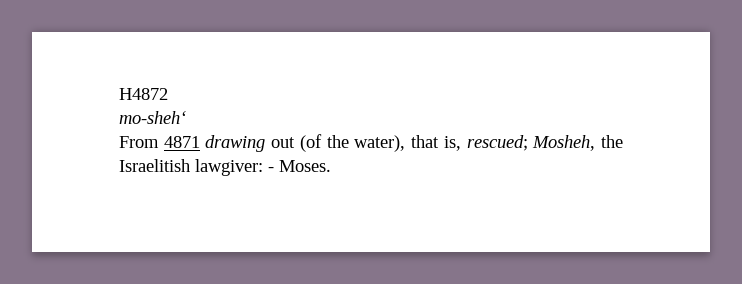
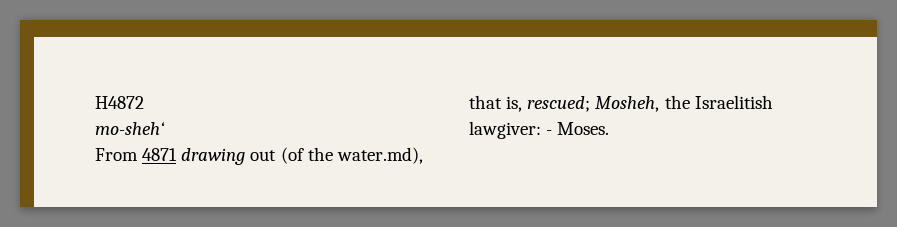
[354,135,406,152] water), -> [336,147,423,164] water.md),

